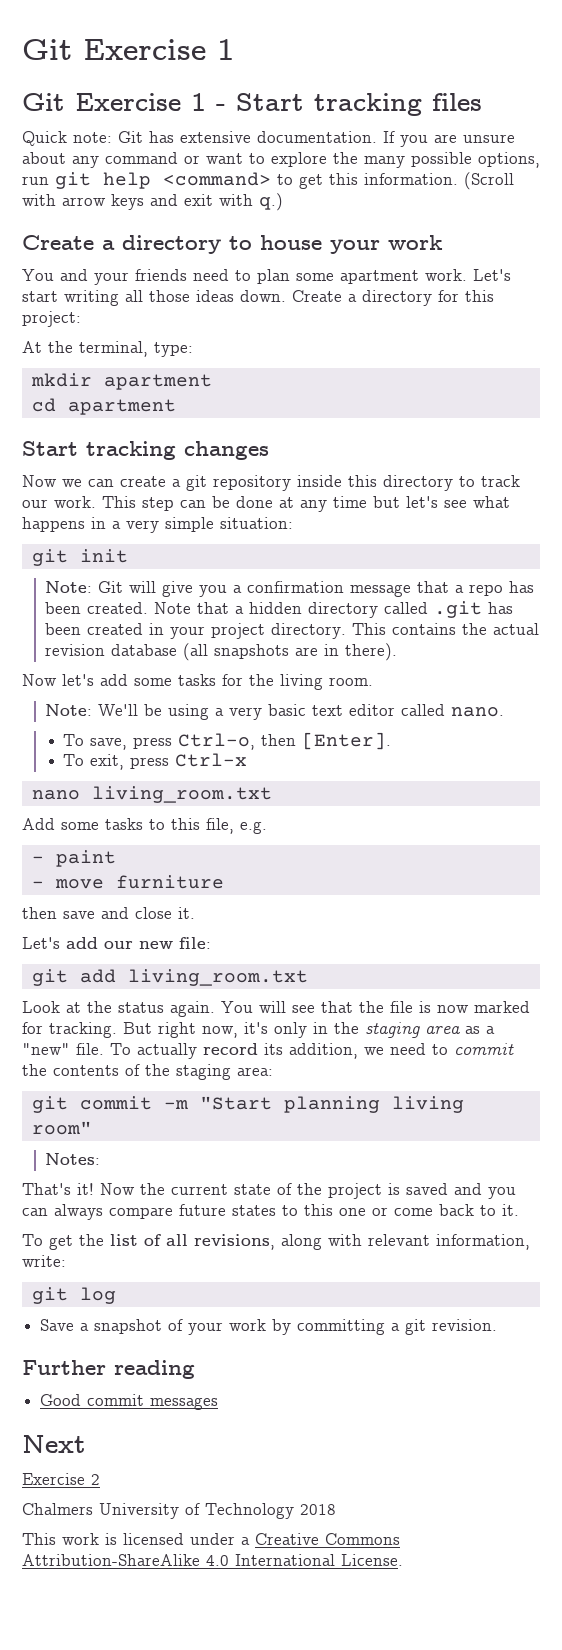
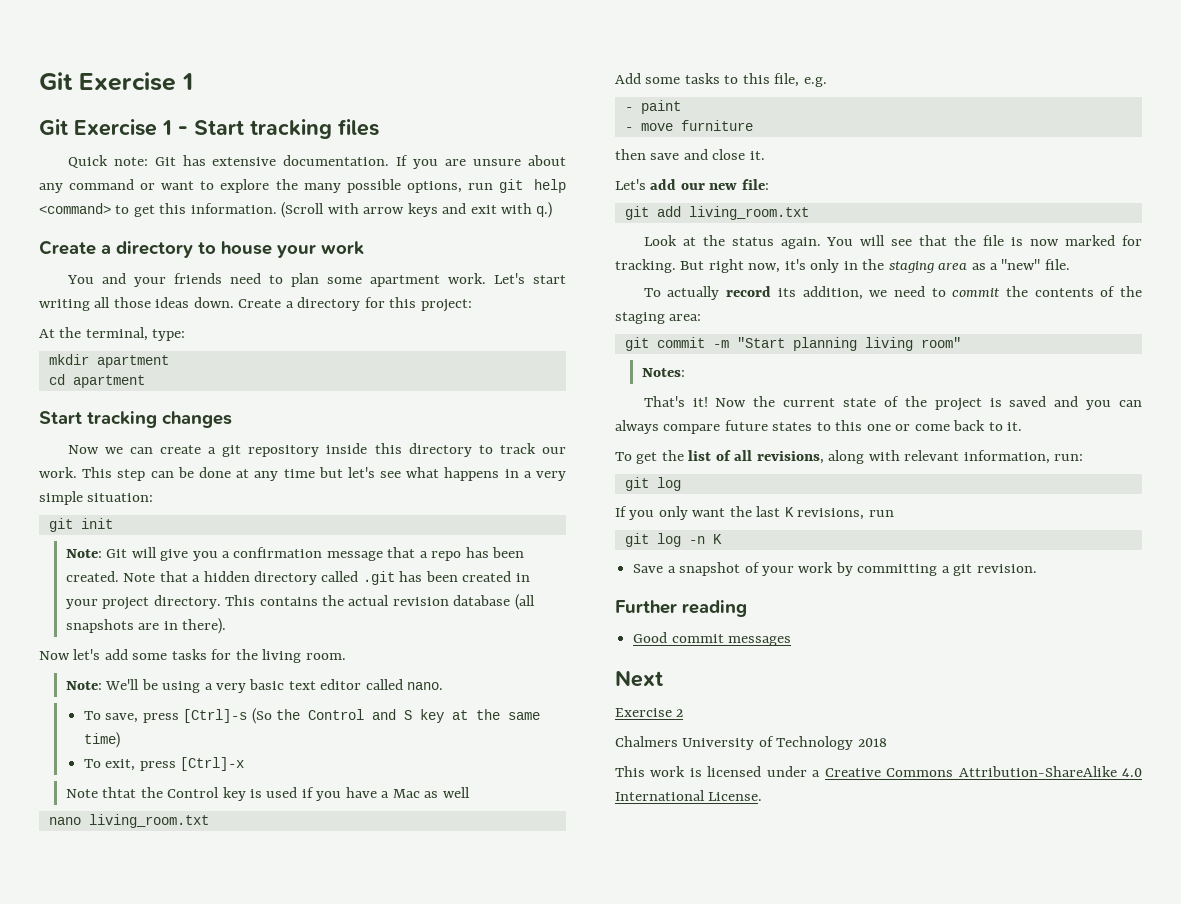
[178,732,392,750] [63,753,248,770] Ctrl-o, then [Enter]. // To exit, press Ctrl-x -> [183,708,541,724] [83,732,120,748] [83,757,245,771] [65,787,470,801] [Ctrl]-s (So the Control and S key at the same time) // To exit, press [Ctrl]-x // Note thtat the Control key is used if you have a Mac as well
(104, 1049) none -> (1070, 264) //
[22,1255,66,1267] [31,1287,116,1304] write: // git log -> [1054,454,1084,461] [624,477,681,491] [615,506,894,520] [624,533,722,547] run: // git log // If you only want the last K revisions, run // git log -n K

